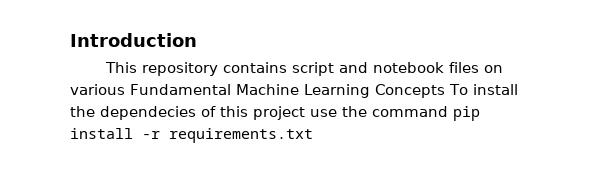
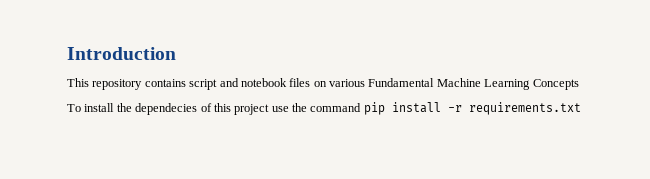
(445, 91) none -> (579, 84) //

